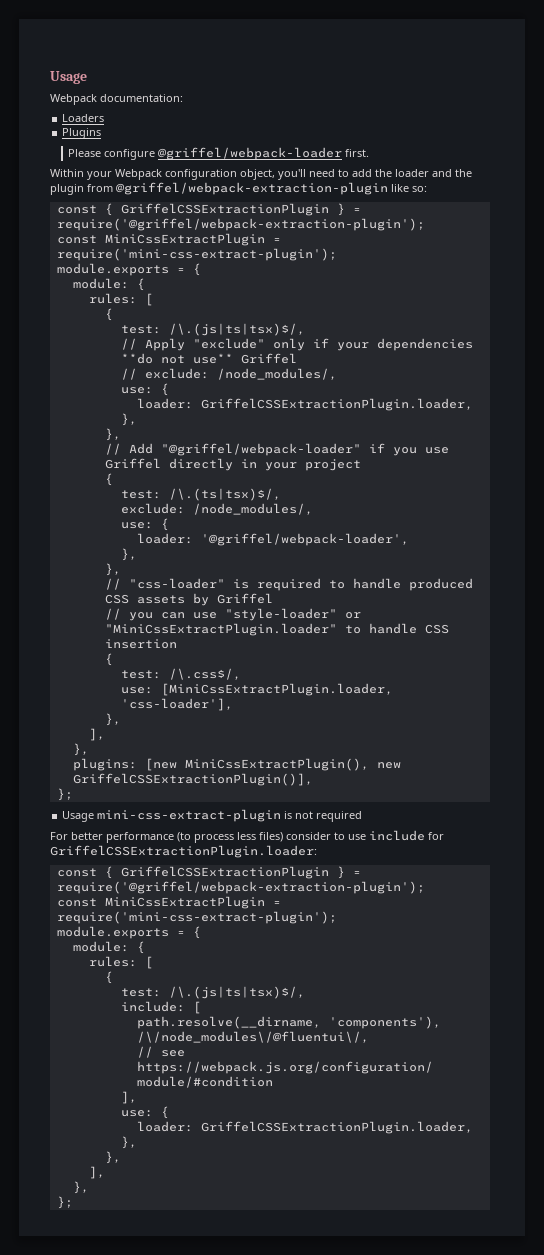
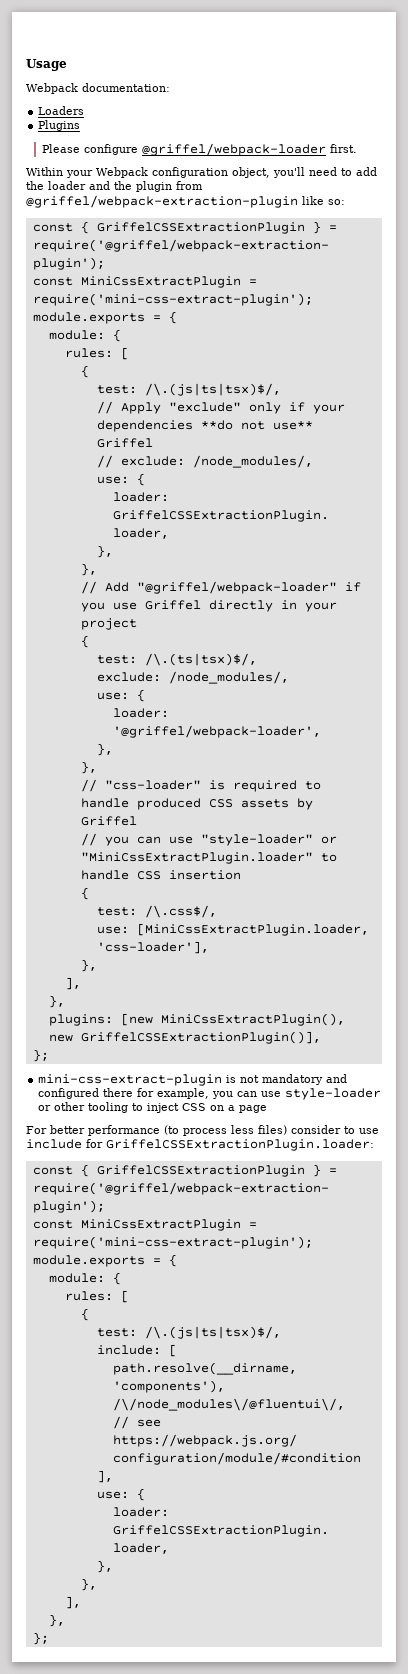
[62,811,95,822] Usage -> (49, 1055) none
[316,811,363,822] required -> [262,1074,348,1085] [38,1088,382,1100] [38,1102,268,1113] mandatory and configured there for example, you can use style-loader or other tooling to inject CSS on a page

